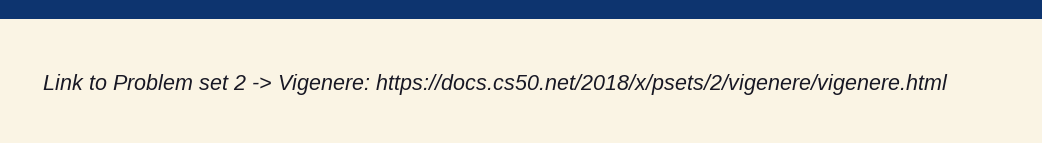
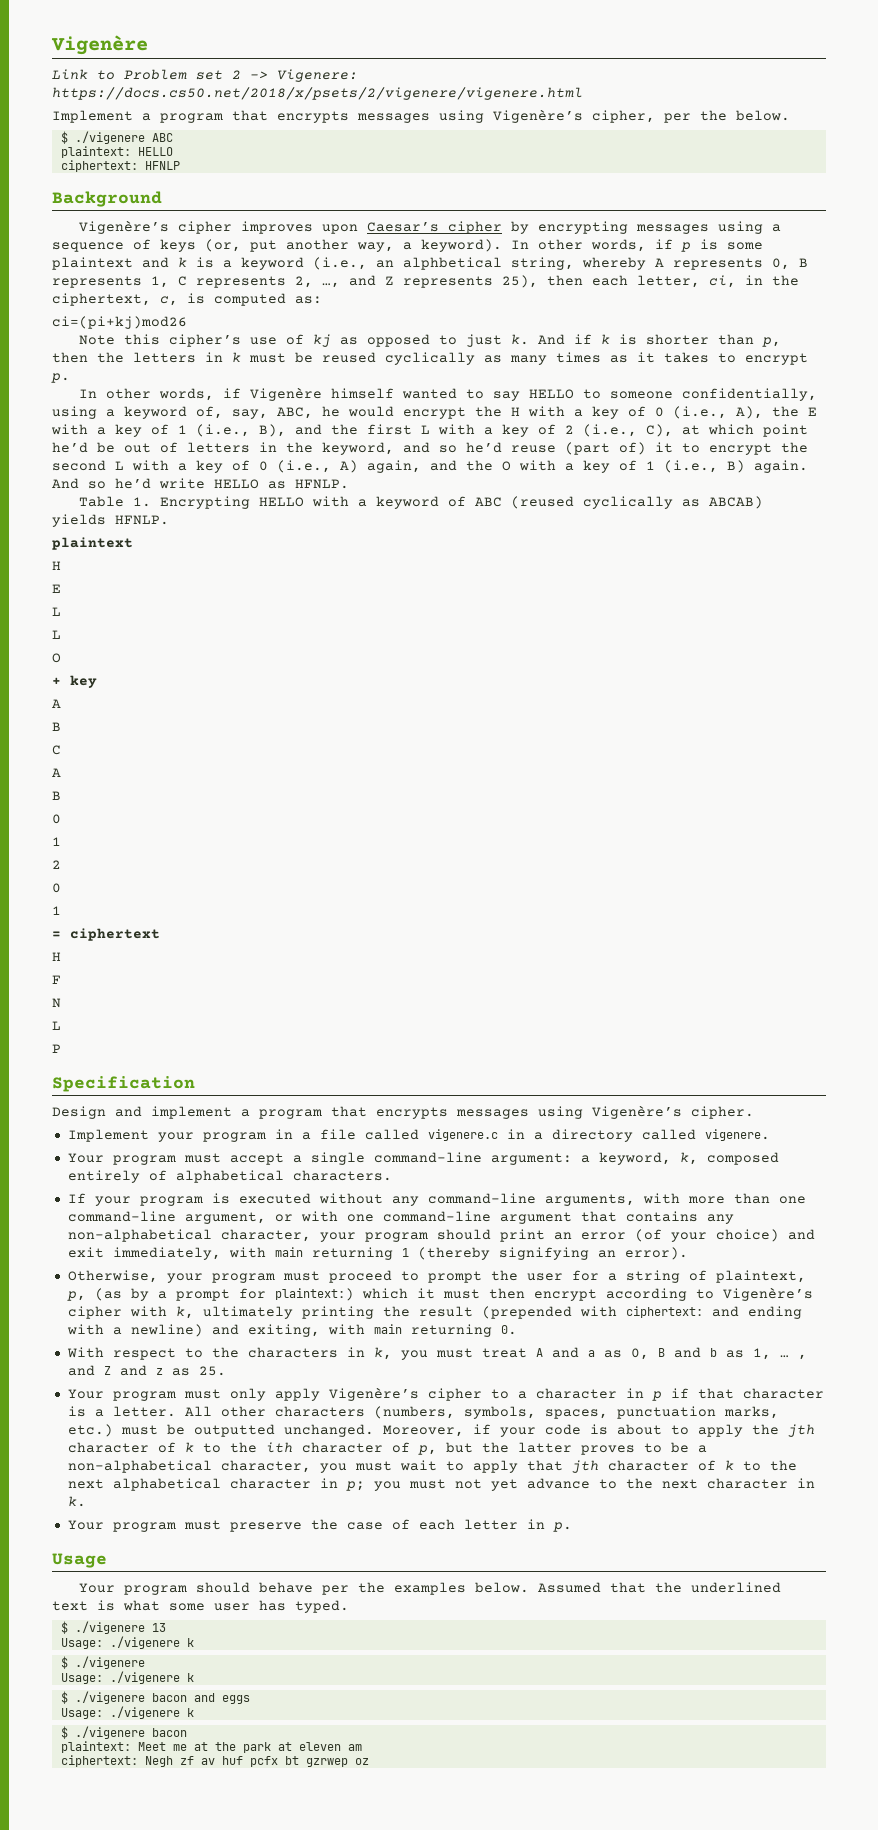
(43, 82) none -> [51,35,148,55] Vigenère //
(948, 84) none -> [52,109,790,123] [60,131,173,144] [60,146,173,158] [60,160,180,172] [52,191,162,207] [79,220,782,234] [52,239,763,252] [52,257,808,270] [52,275,799,288] [52,293,322,306] [52,316,187,329] [79,334,782,347] [52,352,808,365] [51,373,70,383] [79,387,818,401] [52,406,817,419] [51,424,808,437] [52,442,808,455] [52,460,808,473] [52,478,349,489] [79,496,764,509] [52,514,169,527] [52,537,133,550] [52,561,61,570] [52,584,61,593] [52,607,61,616] [52,630,61,639] [52,653,61,663] [52,675,97,688] [52,699,61,708] [52,722,61,731] [52,745,61,755] [52,768,61,777] [52,791,61,800] [52,814,61,824] [52,837,61,846] [52,860,61,869] [52,883,61,893] [52,906,61,915] [52,928,160,941] [52,952,61,961] [52,975,61,984] [52,998,61,1008] [52,1021,61,1030] [52,1044,61,1053] [52,1076,195,1092] [52,1105,754,1119] [67,1129,770,1142] [67,1152,779,1165] [67,1170,392,1183] [67,1193,806,1206] [67,1211,734,1224] [67,1229,815,1242] [67,1247,688,1260] [67,1270,806,1283] [66,1287,813,1301] [67,1306,802,1319] [66,1324,517,1337] [66,1347,807,1360] [67,1365,226,1376] [67,1387,824,1401] [67,1406,779,1419] [67,1424,815,1437] [67,1442,707,1455] [67,1460,797,1473] [67,1478,815,1491] [67,1496,86,1507] [67,1519,572,1532] [52,1553,107,1568] [79,1582,782,1595] [52,1600,349,1613] [60,1621,166,1634] [60,1636,194,1649] [60,1656,145,1669] [60,1671,194,1684] [60,1691,250,1704] [60,1706,194,1719] [60,1726,187,1739] [60,1741,362,1753] [60,1755,369,1767] // Implement a program that encrypts messages using Vigenère’s cipher, per the below. // $ ./vigenere ABC // plaintext: HELLO // ciphertext: HFNLP // Background // Vigenère’s cipher improves upon Caesar’s cipher by encrypting messages using a sequence of keys (or, put another way, a keyword). In other words, if p is some plaintext and k is a keyword (i.e., an alphbetical string, whereby A represents 0, B represents 1, C represents 2, …, and Z represents 25), then each letter, ci, in the ciphertext, c, is computed as: // ci=(pi+kj)mod26 // Note this cipher’s use of kj as opposed to just k. And if k is shorter than p, then the letters in k must be reused cyclically as many times as it takes to encrypt p. // In other words, if Vigenère himself wanted to say HELLO to someone confidentially, using a keyword of, say, ABC, he would encrypt the H with a key of 0 (i.e., A), the E with a key of 1 (i.e., B), and the first L with a key of 2 (i.e., C), at which point he’d be out of letters in the keyword, and so he’d reuse (part of) it to encrypt the second L with a key of 0 (i.e., A) again, and the O with a key of 1 (i.e., B) again. And so he’d write HELLO as HFNLP. // Table 1. Encrypting HELLO with a keyword of ABC (reused cyclically as ABCAB) yields HFNLP. // plaintext // H // E // L // L // O // + key // A // B // C // A // B // 0 // 1 // 2 // 0 // 1 // = ciphertext // H // F // N // L // P // Specification // Design and implement a program that encrypts messages using Vigenère’s cipher. // Implement your program in a file called vigenere.c in a directory called vigenere. // Your program must accept a single command-line argument: a keyword, k, composed entirely of alphabetical characters. // If your program is executed without any command-line arguments, with more than one command-line argument, or with one command-line argument that contains any non-alphabetical character, your program should print an error (of your choice) and exit immediately, with main returning 1 (thereby signifying an error). // Otherwise, your program must proceed to prompt the user for a string of plaintext, p, (as by a prompt for plaintext:) which it must then encrypt according to Vigenère’s cipher with k, ultimately printing the result (prepended with ciphertext: and ending with a newline) and exiting, with main returning 0. // With respect to the characters in k, you must treat A and a as 0, B and b as 1, … , and Z and z as 25. // Your program must only apply Vigenère’s cipher to a character in p if that character is a letter. All other characters (numbers, symbols, spaces, punctuation marks, etc.) must be outputted unchanged. Moreover, if your code is about to apply the jth character of k to the ith character of p, but the latter proves to be a non-alphabetical character, you must wait to apply that jth character of k to the next alphabetical character in p; you must not yet advance to the next character in k. // Your program must preserve the case of each letter in p. // Usage // Your program should behave per the examples below. Assumed that the underlined text is what some user has typed. // $ ./vigenere 13 // Usage: ./vigenere k // $ ./vigenere // Usage: ./vigenere k // $ ./vigenere bacon and eggs // Usage: ./vigenere k // $ ./vigenere bacon // plaintext: Meet me at the park at eleven am // ciphertext: Negh zf av huf pcfx bt gzrwep oz

